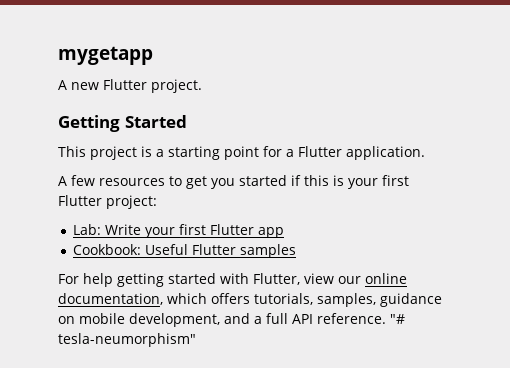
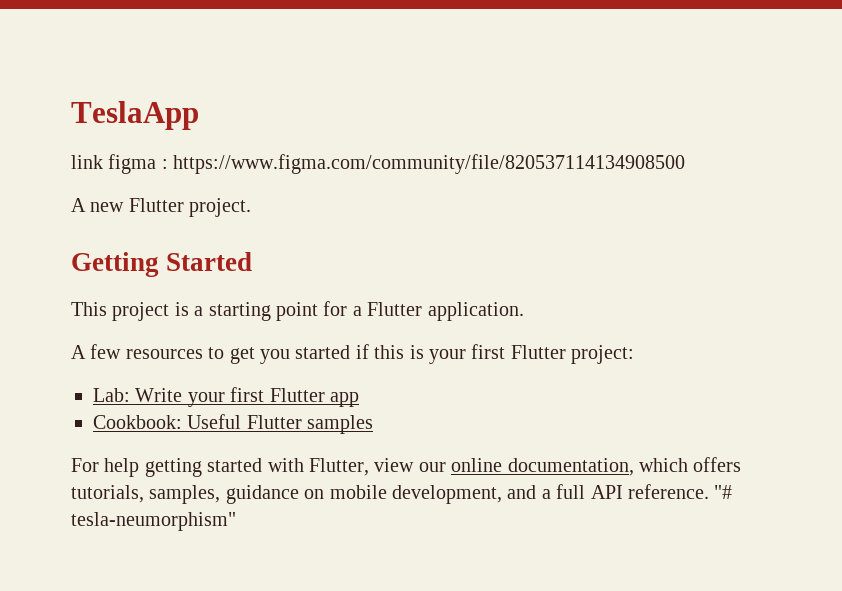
[58,46,153,65] mygetapp -> [71,101,199,130] [71,154,686,174] TeslaApp // link figma : https://www.figma.com/community/file/820537114134908500

